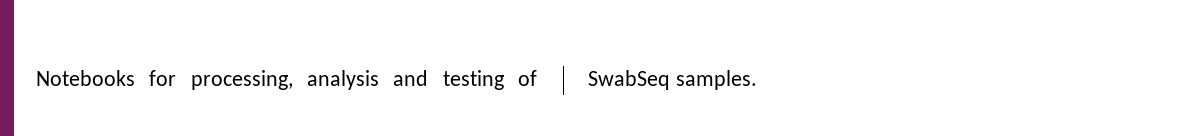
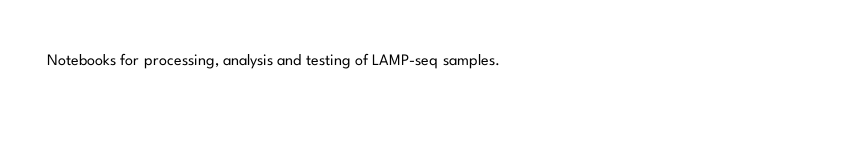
[588,70,670,90] SwabSeq -> [372,54,439,69] LAMP-seq

